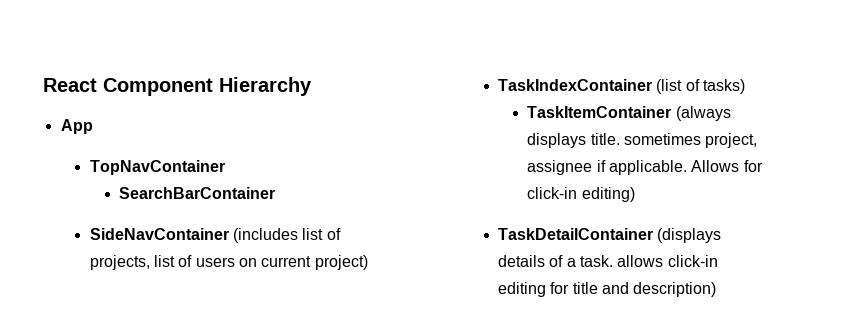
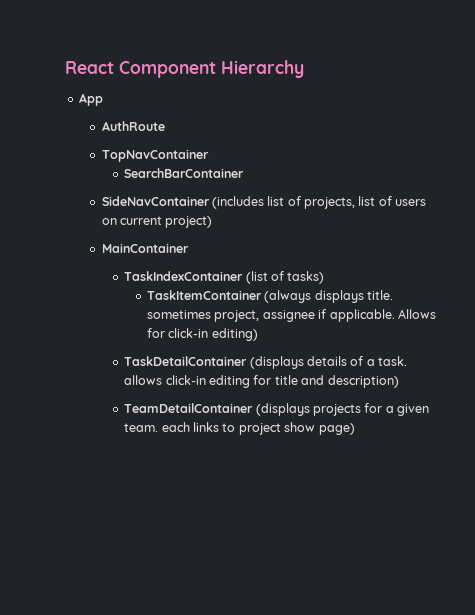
(93, 126) none -> [101,121,165,131] // AuthRoute
(368, 262) none -> [101,243,189,253] // MainContainer
(717, 289) none -> [124,403,430,416] [124,422,355,435] // TeamDetailContainer (displays projects for a given team. each links to project show page)

